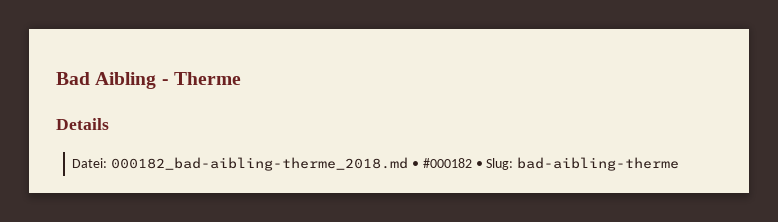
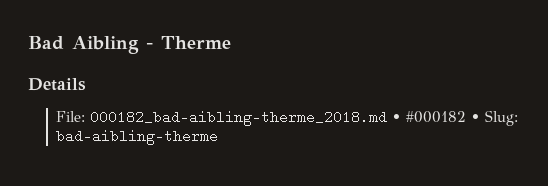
[72,158,108,168] Datei: -> [56,111,86,122] File:

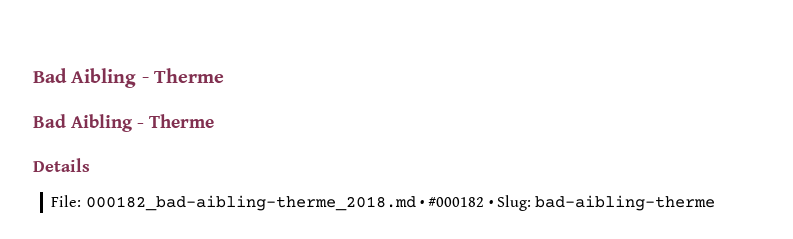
[28,36,231,54] Bad Aibling - Therme -> [33,68,224,88] [33,114,214,132] Bad Aibling - Therme // Bad Aibling - Therme

